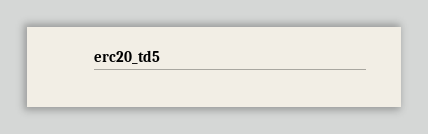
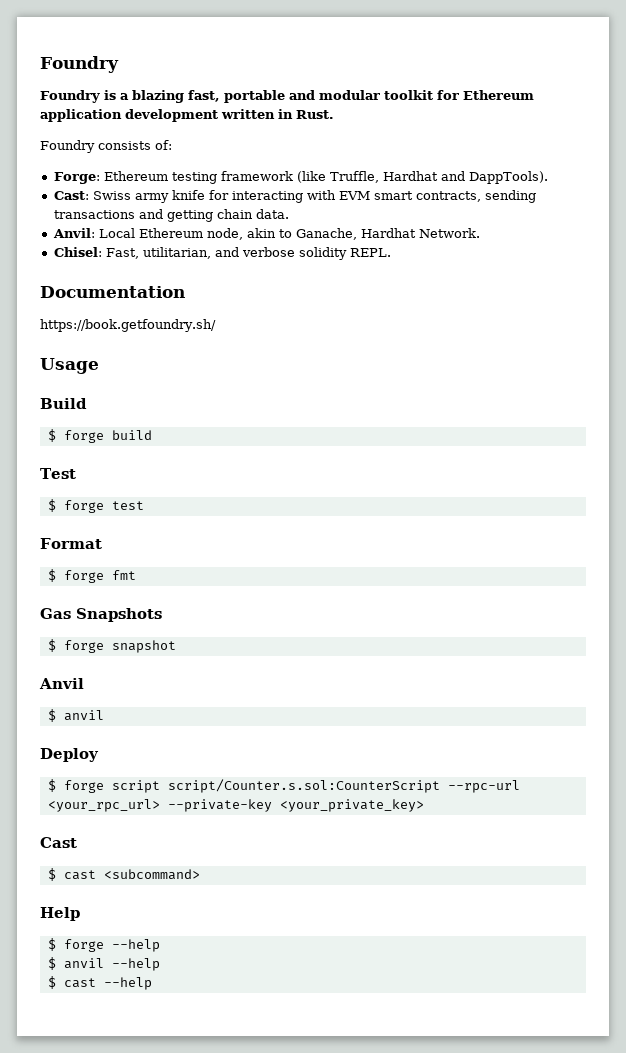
[94,50,160,64] erc20_td5 -> [40,56,119,73] [40,90,534,103] [40,109,334,122] [40,140,172,153] [53,171,548,184] [53,190,536,203] [53,209,289,222] [52,228,480,240] [53,247,391,260] [40,286,185,298] [40,319,216,332] [40,358,99,374] [40,398,87,409] [47,429,152,443] [40,468,76,479] [47,499,144,513] [40,538,102,549] [47,569,136,583] [40,608,162,622] [47,639,176,653] [39,678,84,689] [47,709,104,722] [40,748,99,762] [47,779,520,793] [47,799,424,812] [40,837,77,848] [47,868,200,881] [40,907,80,921] [47,938,160,952] [47,957,160,971] [47,976,152,990] Foundry // Foundry is a blazing fast, portable and modular toolkit for Ethereum application development written in Rust. // Foundry consists of: // Forge: Ethereum testing framework (like Truffle, Hardhat and DappTools). // Cast: Swiss army knife for interacting with EVM smart contracts, sending transactions and getting chain data. // Anvil: Local Ethereum node, akin to Ganache, Hardhat Network. // Chisel: Fast, utilitarian, and verbose solidity REPL. // Documentation // https://book.getfoundry.sh/ // Usage // Build // $ forge build // Test // $ forge test // Format // $ forge fmt // Gas Snapshots // $ forge snapshot // Anvil // $ anvil // Deploy // $ forge script script/Counter.s.sol:CounterScript --rpc-url <your_rpc_url> --private-key <your_private_key> // Cast // $ cast <subcommand> // Help // $ forge --help // $ anvil --help // $ cast --help

